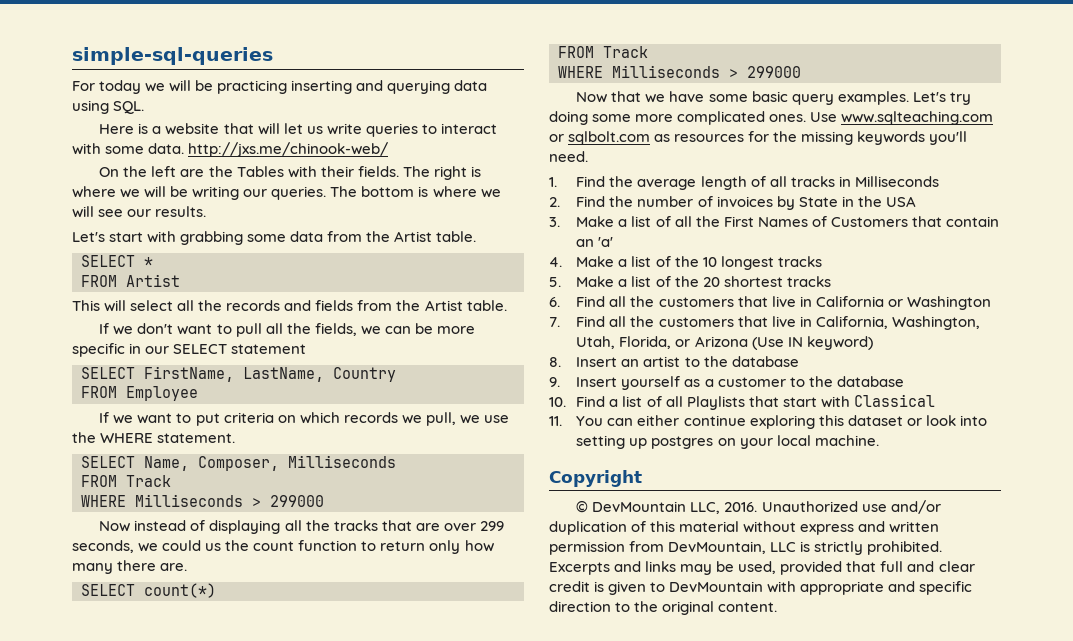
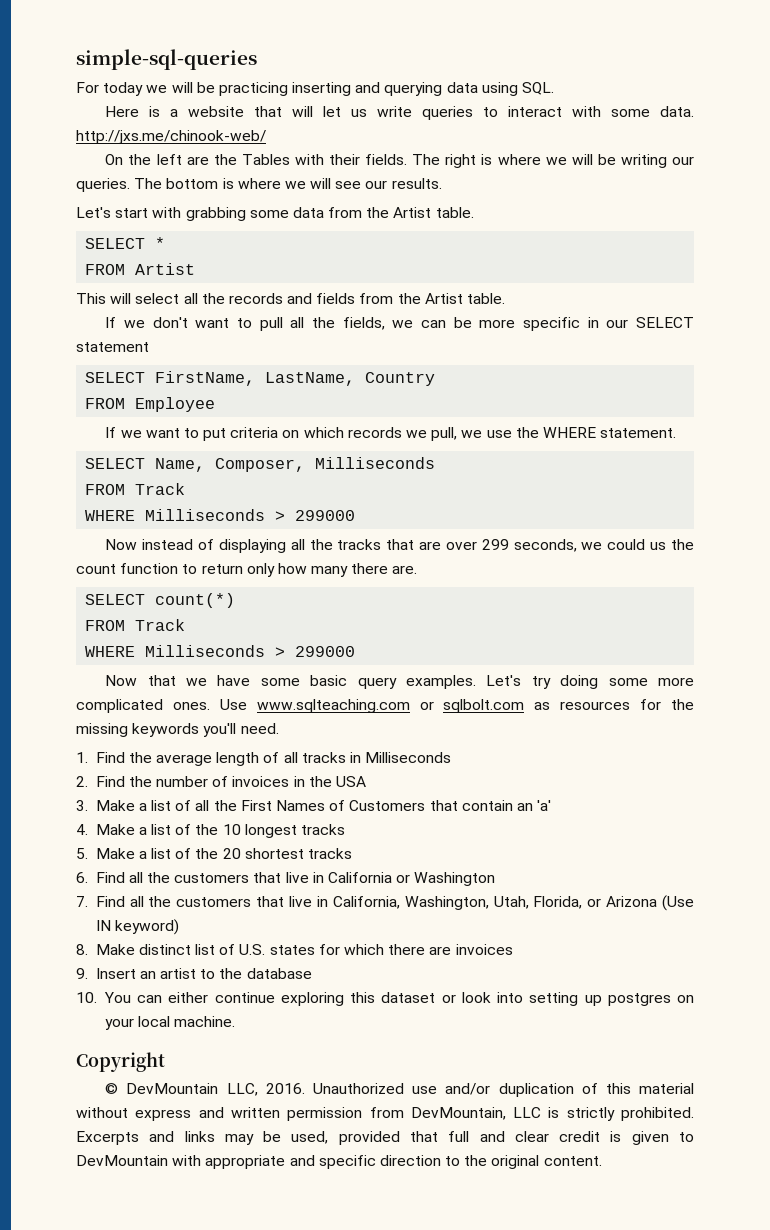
[776,196,838,210] by State -> (290, 781) none
(561, 362) none -> [95,944,513,955] [76,968,88,979] Make distinct list of U.S. states for which there are invoices // 9.
[549,376,904,390] [549,394,935,410] [549,416,562,426] 9. Insert yourself as a customer to the database // 10. Find a list of all Playlists that start with Classical // 11. -> [76,992,97,1003] 10.

